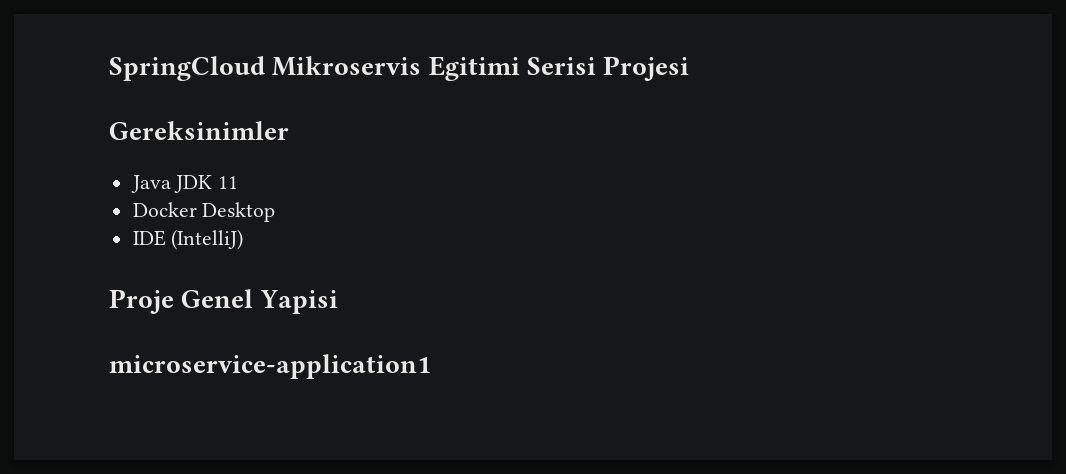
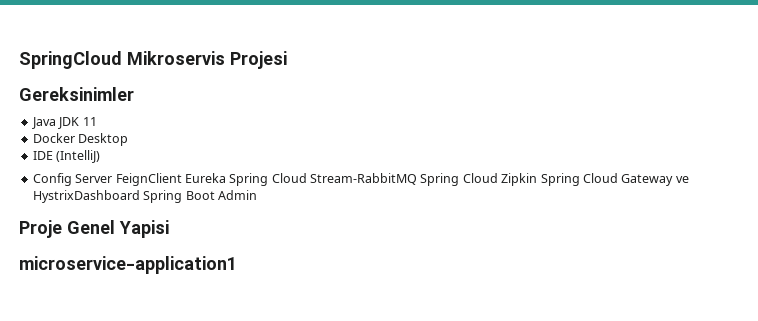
[428,56,596,81] Egitimi Serisi -> (225, 58) none
(244, 239) none -> [32,173,689,186] [32,190,257,203] // Config Server FeignClient Eureka Spring Cloud Stream-RabbitMQ Spring Cloud Zipkin Spring Cloud Gateway ve HystrixDashboard Spring Boot Admin

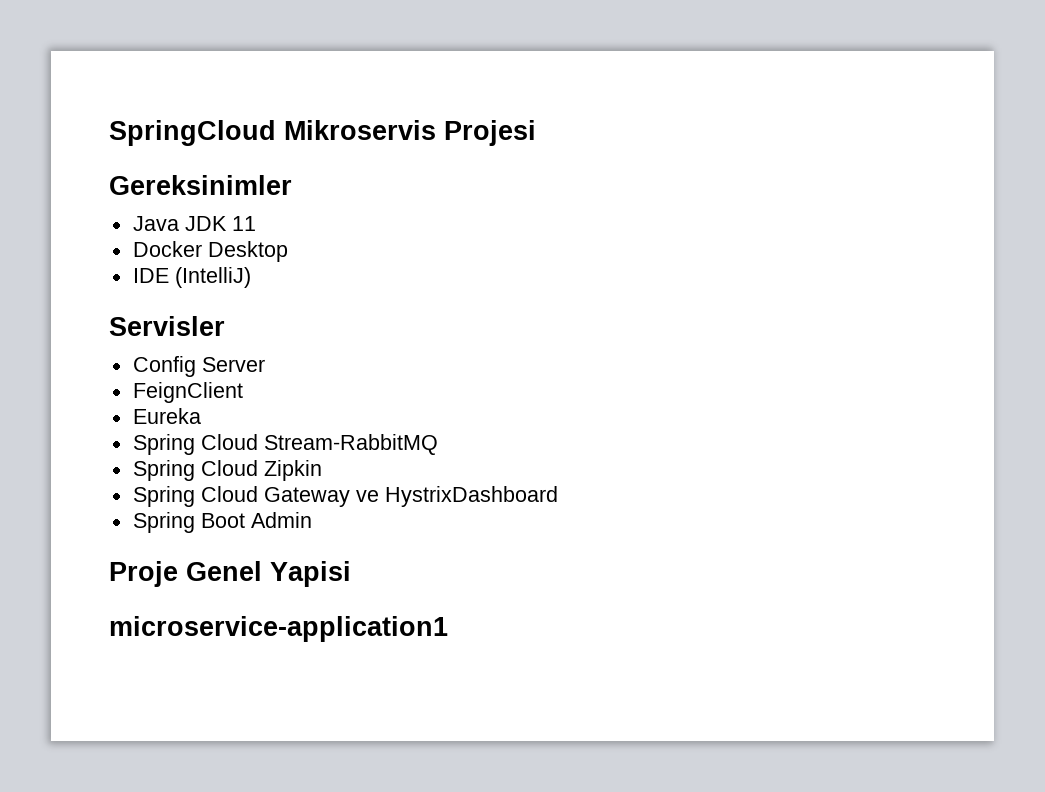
(101, 156) none -> [109,316,225,336] // Servisler
(113, 178) none -> (265, 364) //
(182, 179) none -> (243, 392) //
(226, 178) none -> (201, 416) //
(417, 179) none -> (438, 444) //
(538, 179) none -> (322, 470) //
(140, 196) none -> (558, 496) //

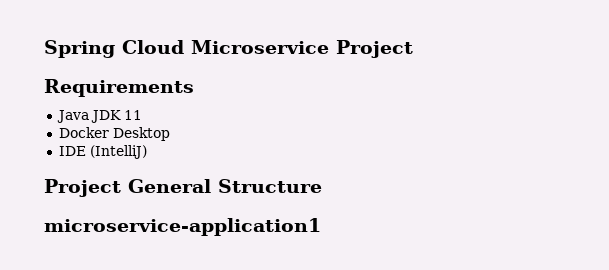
[109,120,536,146] [109,175,292,195] SpringCloud Mikroservis Projesi // Gereksinimler -> [44,40,413,58] [44,79,194,97] Spring Cloud Microservice Project // Requirements
[109,316,225,336] [132,356,265,377] [132,382,243,403] [132,408,201,424] [132,434,438,455] [132,460,322,481] [132,486,558,507] [132,512,312,533] [109,561,351,587] Servisler // Config Server // FeignClient // Eureka // Spring Cloud Stream-RabbitMQ // Spring Cloud Zipkin // Spring Cloud Gateway ve HystrixDashboard // Spring Boot Admin // Proje Genel Yapisi -> [44,179,322,197] Project General Structure

